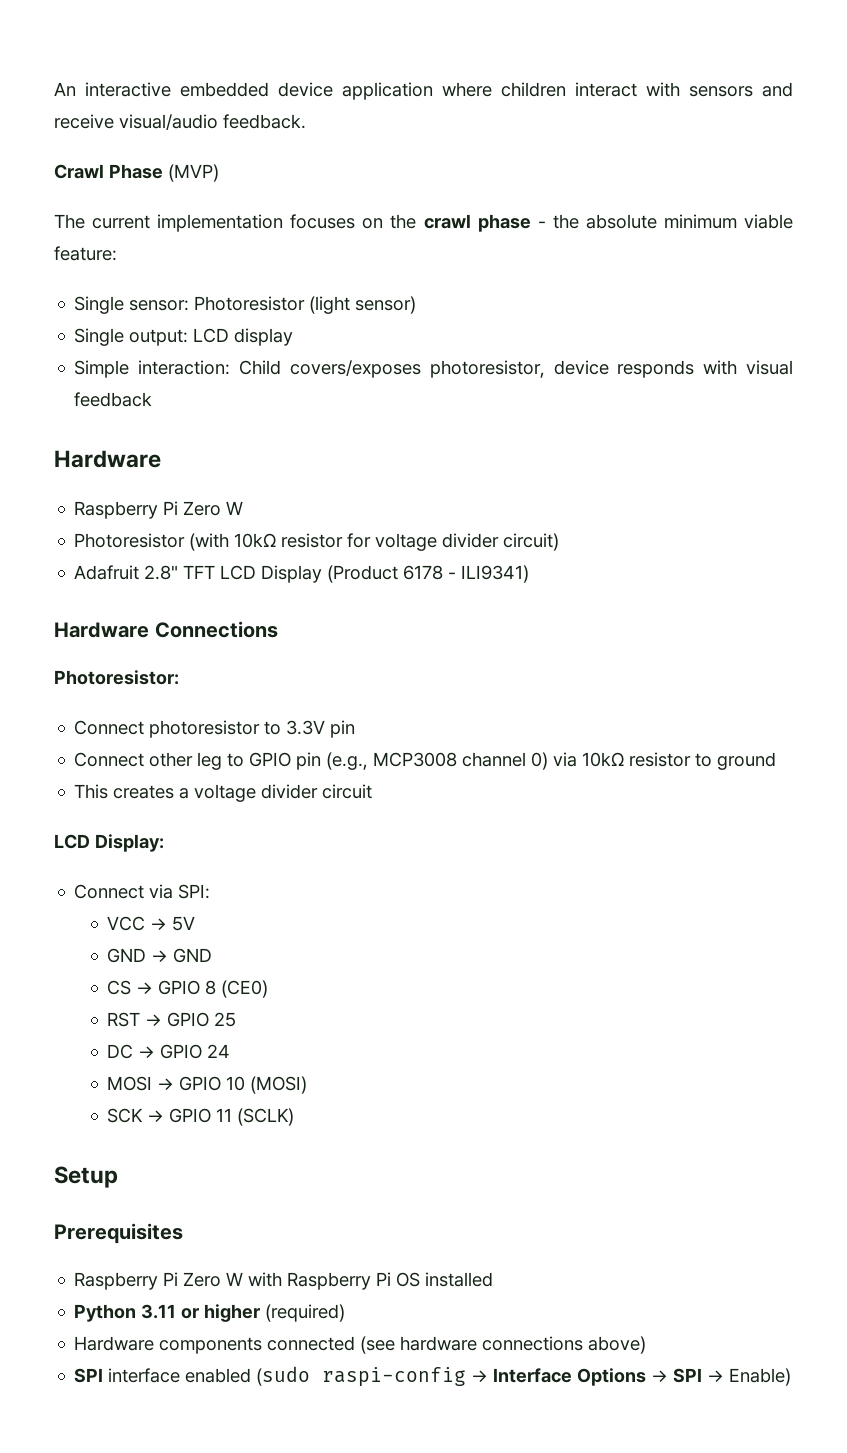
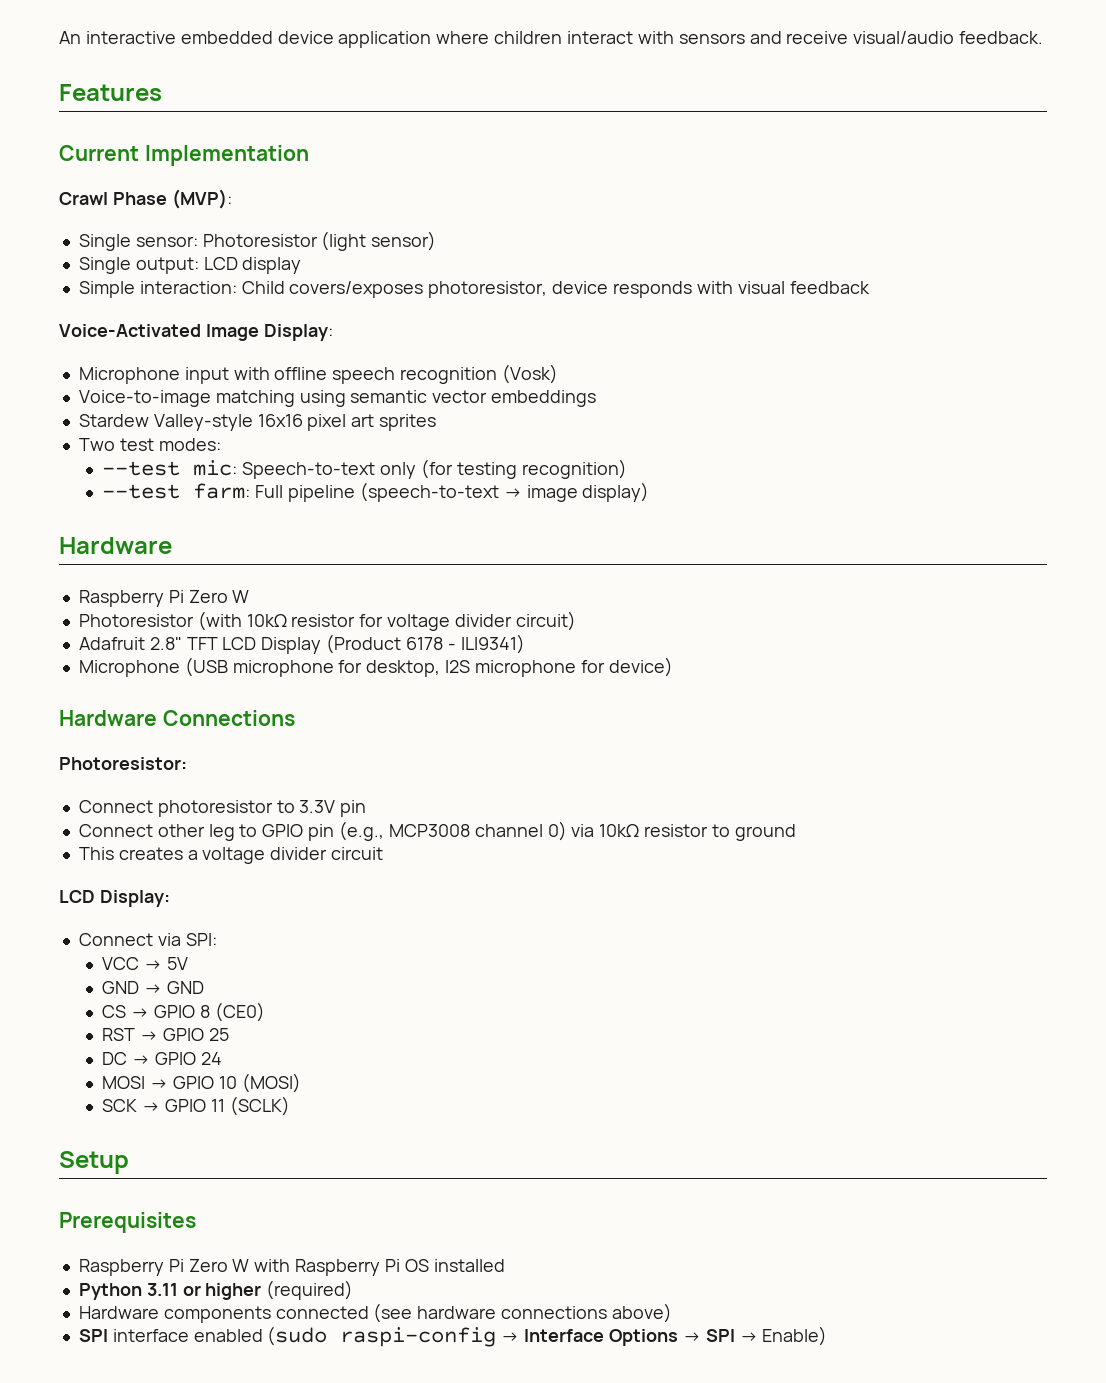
(306, 121) none -> [59,84,162,101] [59,145,309,166] // Features // Current Implementation
[168,164,219,182] [54,214,793,232] [54,246,117,261] (MVP) // The current implementation focuses on the crawl phase - the absolute minimum viable feature: -> [171,189,232,209] (MVP):
(153, 399) none -> [59,324,333,341] [78,364,558,384] [78,390,597,407] [78,414,437,431] [78,438,221,451] [102,459,627,479] [102,482,650,502] // Voice-Activated Image Display: // Microphone input with offline speech recognition (Vosk) // Voice-to-image matching using semantic vector embeddings // Stardew Valley-style 16x16 pixel art sprites // Two test modes: // --test mic: Speech-to-text only (for testing recognition) // --test farm: Full pipeline (speech-to-text → image display)
(530, 574) none -> [78,657,673,677] // Microphone (USB microphone for desktop, I2S microphone for device)

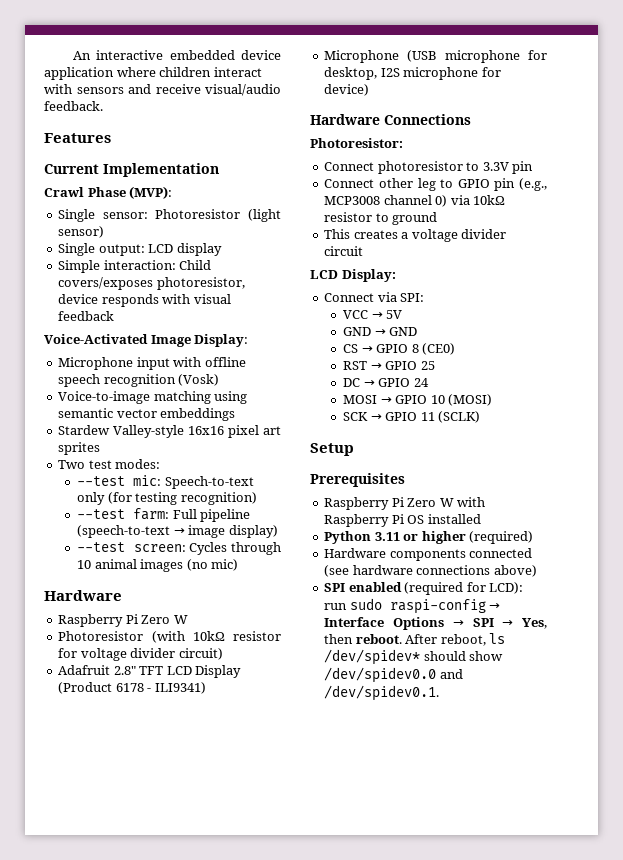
(650, 492) none -> [77,542,281,555] [77,559,239,572] // --test screen: Cycles through 10 animal images (no mic)
[112,1326,328,1346] interface enabled (sudo -> [348,582,524,595] [324,598,382,610] enabled (required for LCD): run sudo
[762,1326,828,1346] Enable) -> [522,618,547,629] [324,633,506,646] [324,649,504,665] [324,667,463,683] [324,685,440,701] Yes, then reboot. After reboot, ls /dev/spidev* should show /dev/spidev0.0 and /dev/spidev0.1.

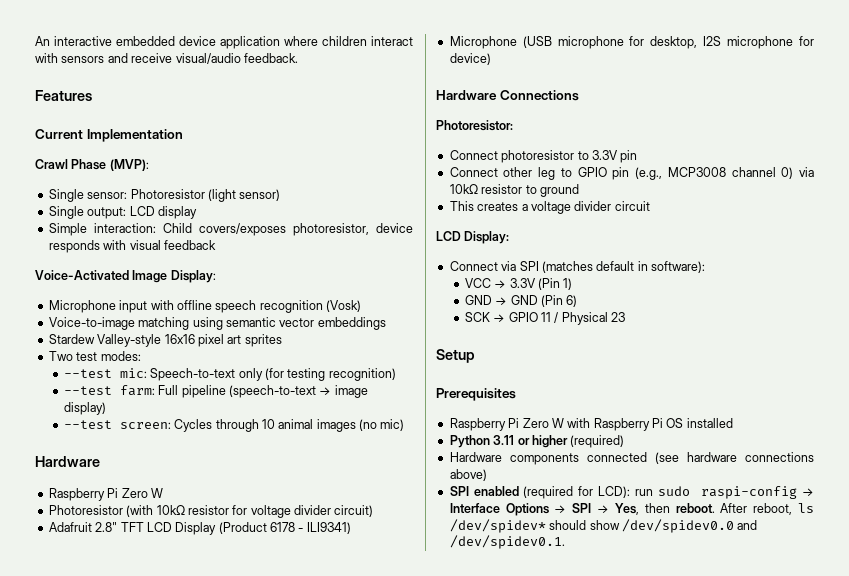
[400,293,425,302] SPI: -> [519,261,705,273] SPI (matches default in software):
[386,310,403,319] 5V -> [509,278,573,290] 3.3V (Pin 1)
[343,343,456,355] [343,361,435,370] [343,378,429,387] [343,394,493,406] // CS → GPIO 8 (CE0) // RST → GPIO 25 // DC → GPIO 24 // MOSI → GPIO 10 (MOSI) -> [540,295,578,307] (Pin 6)
[438,411,481,423] (SCLK) -> [554,312,626,325] / Physical 23

